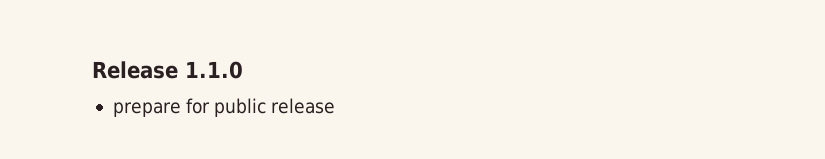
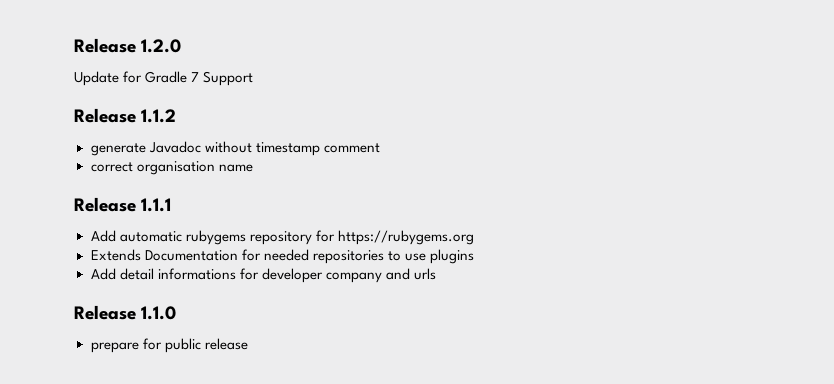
[92,61,178,79] Release -> [74,38,182,53] [74,71,254,86] [74,108,177,123] [90,141,380,156] [90,161,253,175] [74,197,172,212] [90,230,474,245] [90,249,474,264] [90,268,436,283] [74,305,136,320] Release 1.2.0 // Update for Gradle 7 Support // Release 1.1.2 // generate Javadoc without timestamp comment // correct organisation name // Release 1.1.1 // Add automatic rubygems repository for https://rubygems.org // Extends Documentation for needed repositories to use plugins // Add detail informations for developer company and urls // Release

